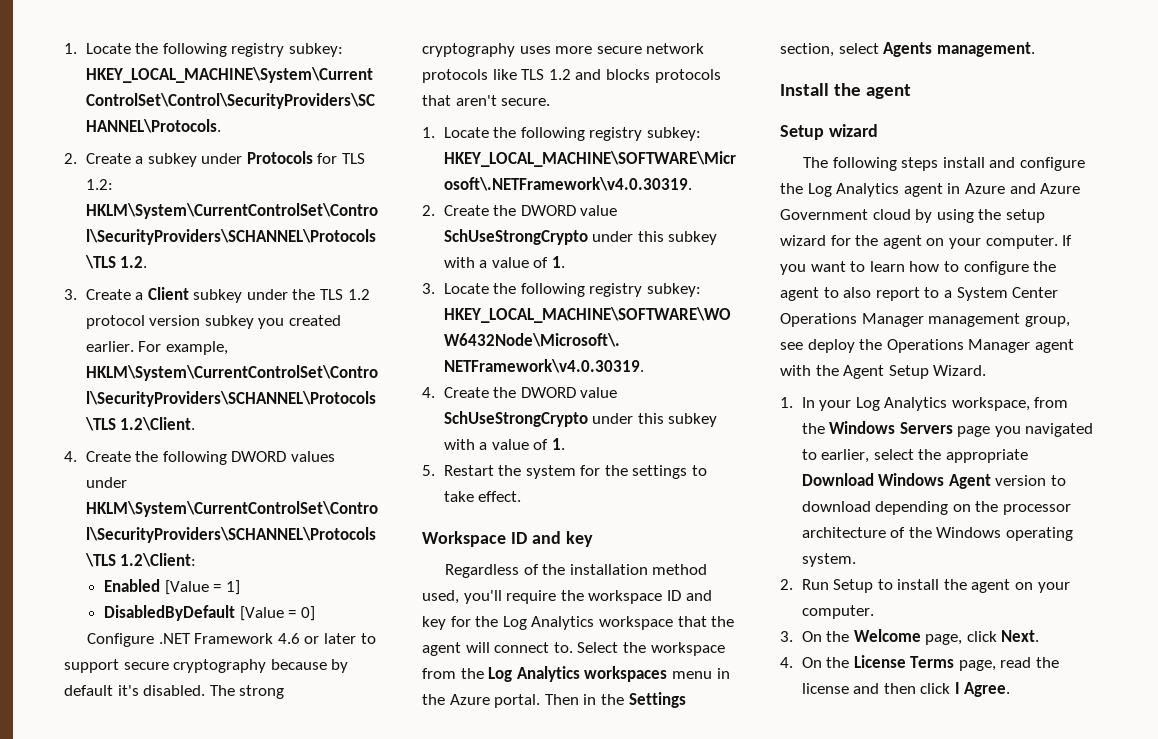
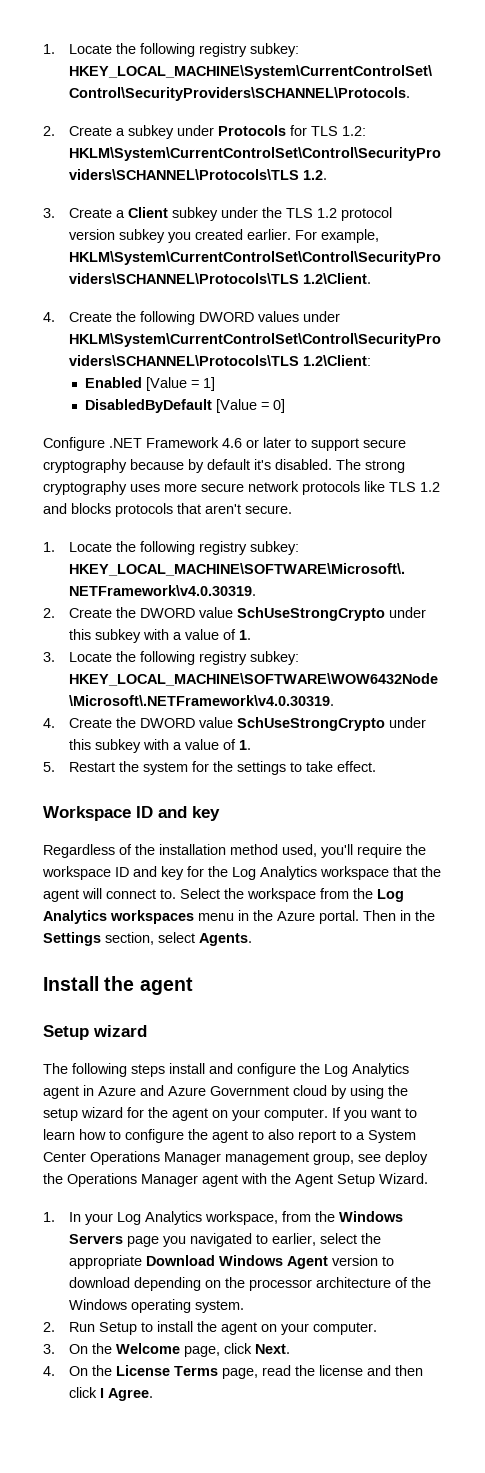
[883,42,1035,57] Agents management. -> [199,933,252,946] Agents.

